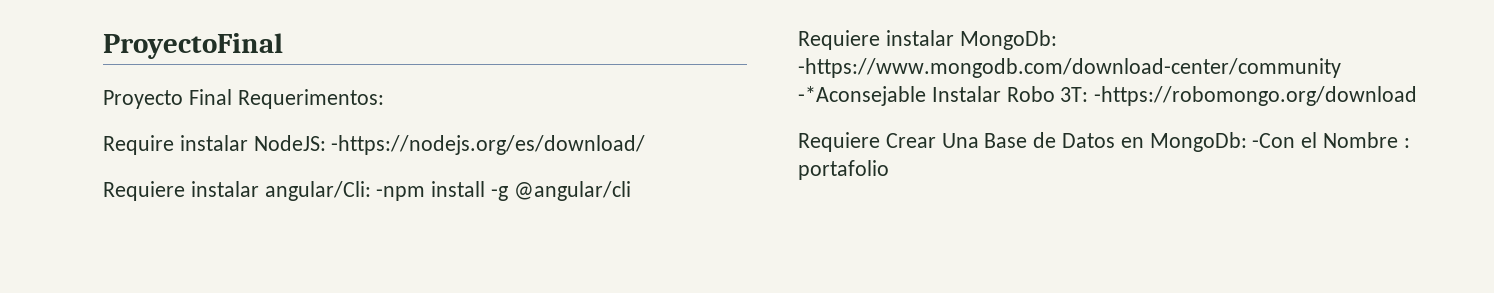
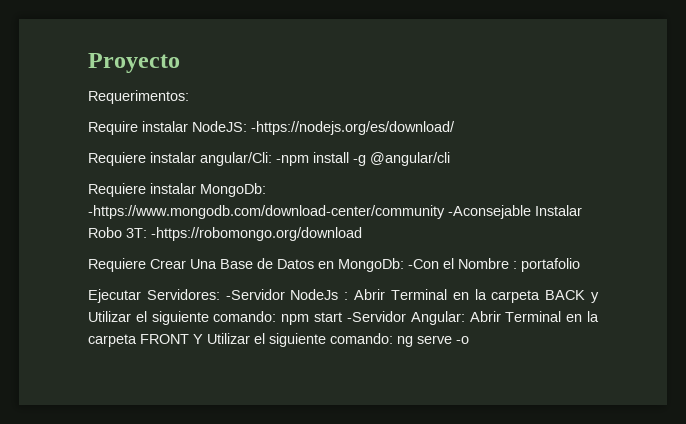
[103,33,283,59] [103,89,232,109] ProyectoFinal // Proyecto Final -> [88,53,180,73] Proyecto //
[798,86,926,106] -*Aconsejable -> [448,205,531,219] -Aconsejable
(889, 170) none -> [88,289,599,303] [88,311,599,325] [88,333,469,347] // Ejecutar Servidores: -Servidor NodeJs : Abrir Terminal en la carpeta BACK y Utilizar el siguiente comando: npm start -Servidor Angular: Abrir Terminal en la carpeta FRONT Y Utilizar el siguiente comando: ng serve -o

